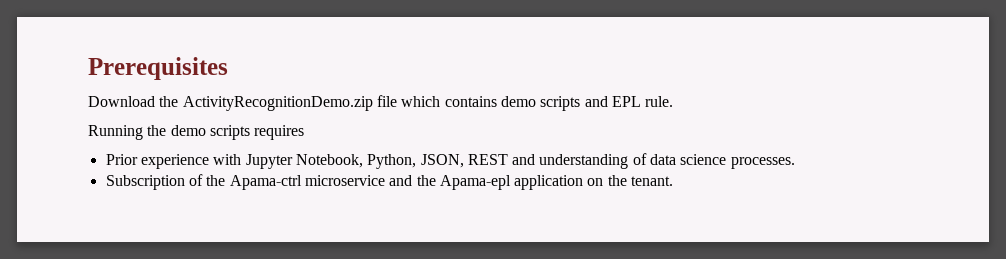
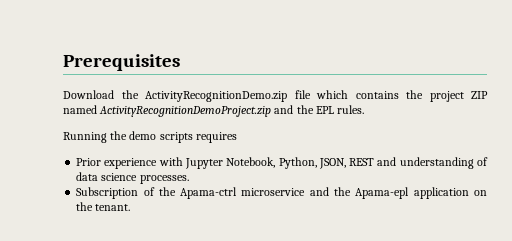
[500,96,674,111] demo scripts and EPL rule. -> [406,90,488,102] [63,105,365,117] the project ZIP named ActivityRecognitionDemoProject.zip and the EPL rules.

